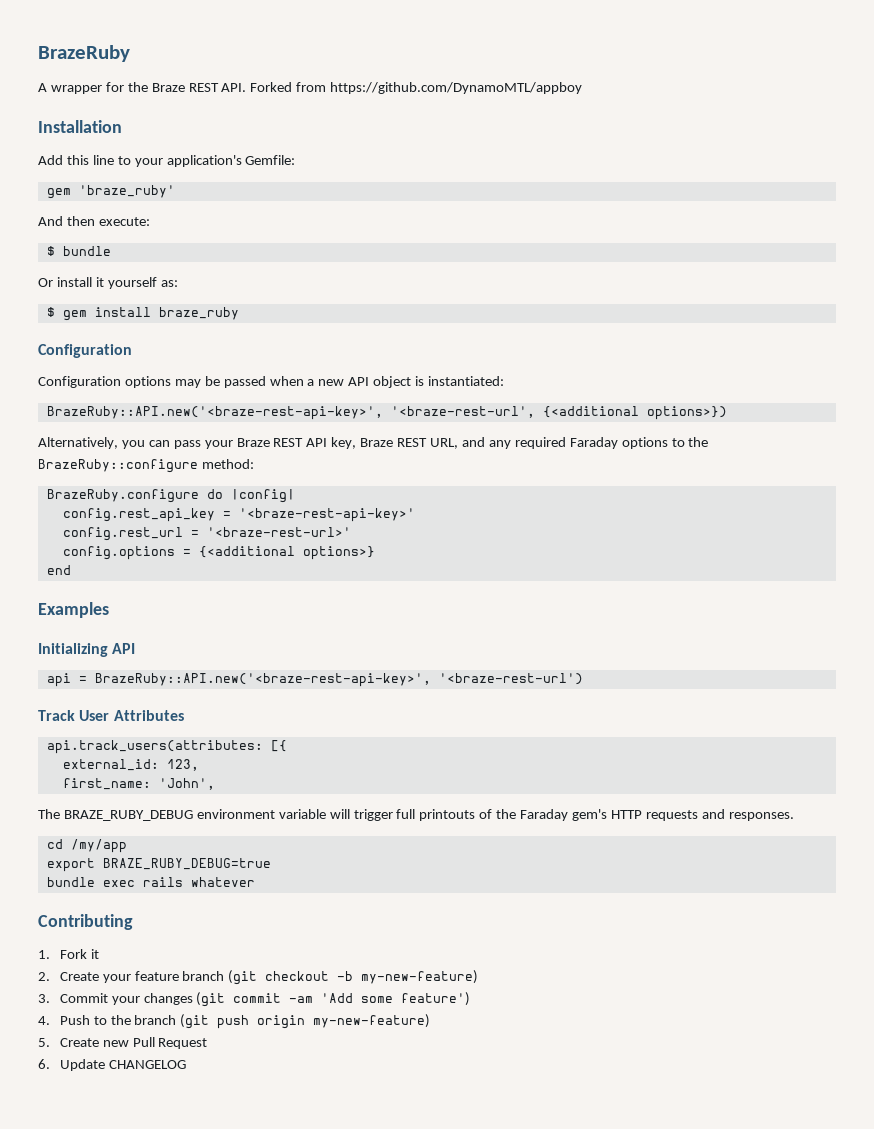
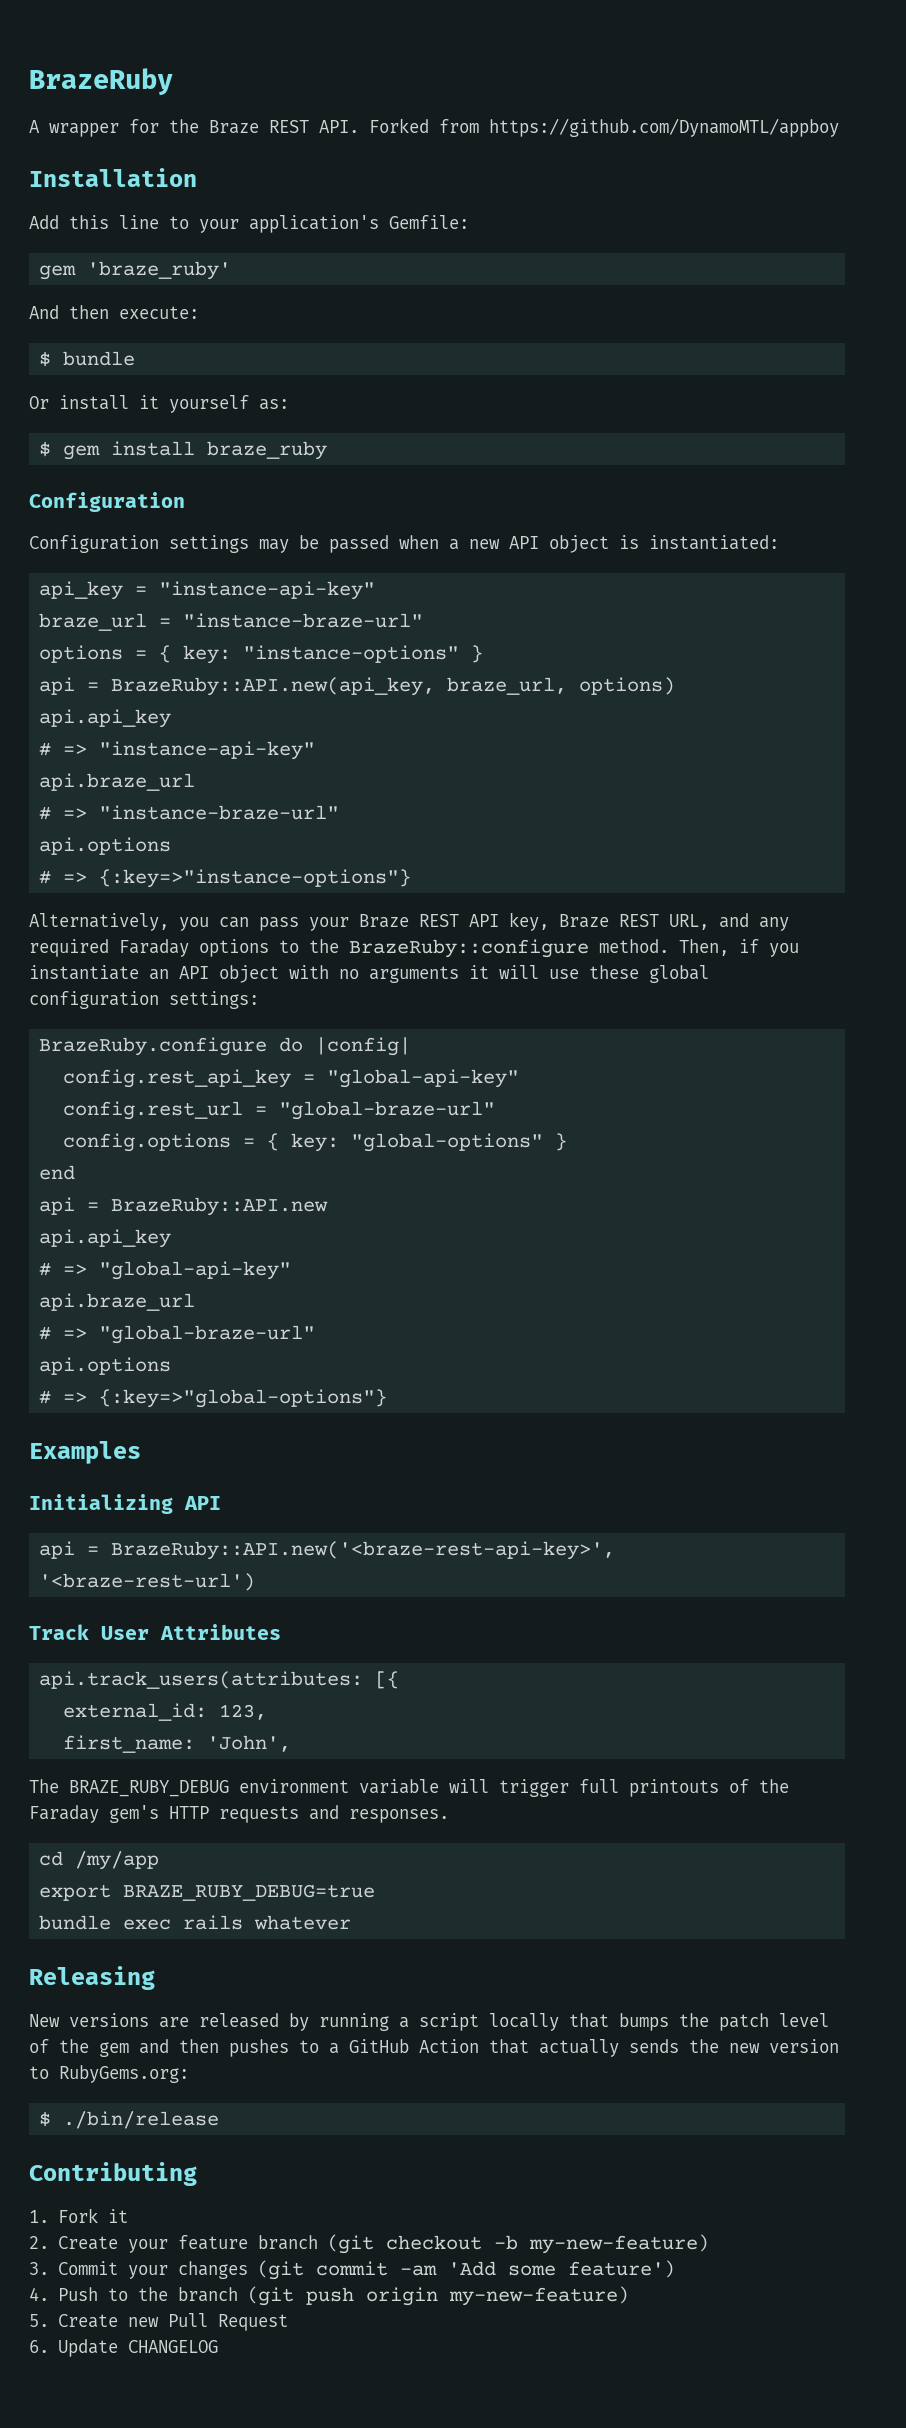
[124,376,171,388] options -> [169,535,249,553] settings
[46,406,727,420] BrazeRuby::API.new('<braze-rest-api-key>', '<braze-rest-url', {<additional options>}) -> [39,581,376,600] [39,613,424,631] [39,645,484,664] [39,677,676,696] [39,709,172,728] [39,741,316,760] [39,773,196,791] [39,805,340,820] [39,837,172,855] [39,869,412,888] api_key = "instance-api-key" // braze_url = "instance-braze-url" // options = { key: "instance-options" } // api = BrazeRuby::API.new(api_key, braze_url, options) // api.api_key // # => "instance-api-key" // api.braze_url // # => "instance-braze-url" // api.options // # => {:key=>"instance-options"}
[201,459,254,469] method: -> [599,939,799,957] [29,965,709,983] [29,991,259,1009] method. Then, if you instantiate an API object with no arguments it will use these global configuration settings:
[238,508,415,522] '<braze-rest-api-key>' -> [327,1069,520,1088] "global-api-key"
[206,527,351,537] '<braze-rest-url>' -> [279,1101,496,1120] "global-braze-url"
[198,546,375,560] [46,565,71,575] {<additional options>} // end -> [267,1133,568,1152] [39,1165,76,1180] [39,1197,329,1216] [39,1229,172,1248] [39,1261,292,1280] [39,1293,196,1311] [39,1325,316,1344] [39,1357,172,1375] [39,1389,388,1408] { key: "global-options" } // end // api = BrazeRuby::API.new // api.api_key // # => "global-api-key" // api.braze_url // # => "global-braze-url" // api.options // # => {:key=>"global-options"}
(255, 882) none -> [29,1966,155,1990] [29,2013,829,2031] [29,2039,839,2057] [29,2065,189,2083] [39,2111,220,2129] // Releasing // New versions are released by running a script locally that bumps the patch level of the gem and then pushes to a GitHub Action that actually sends the new version to RubyGems.org: // $ ./bin/release

